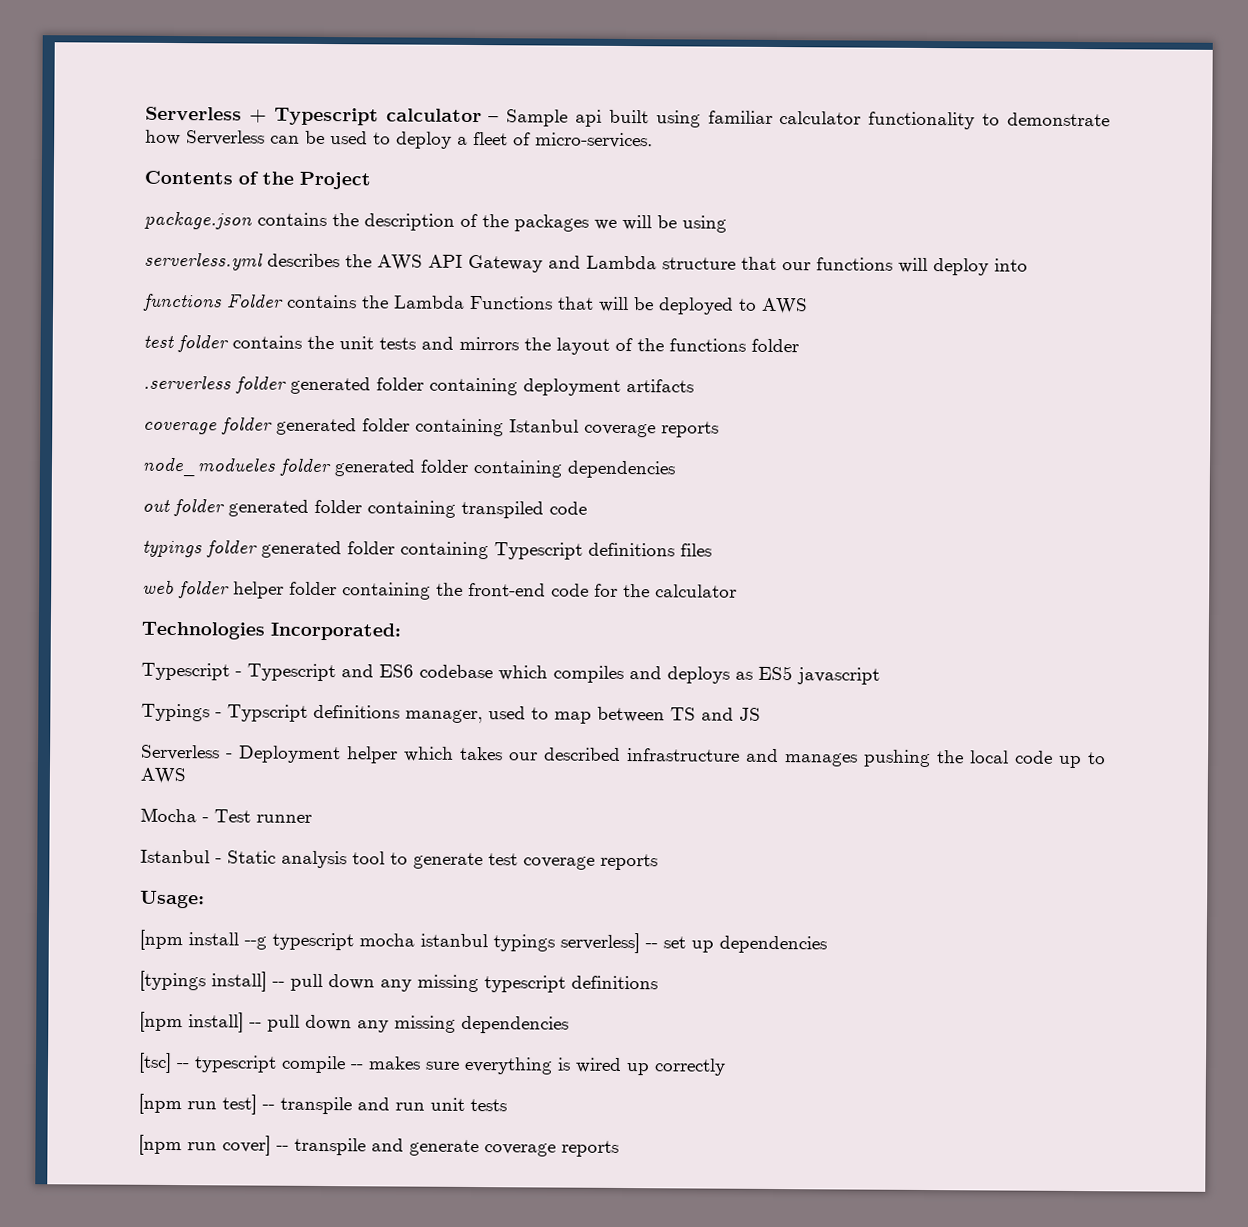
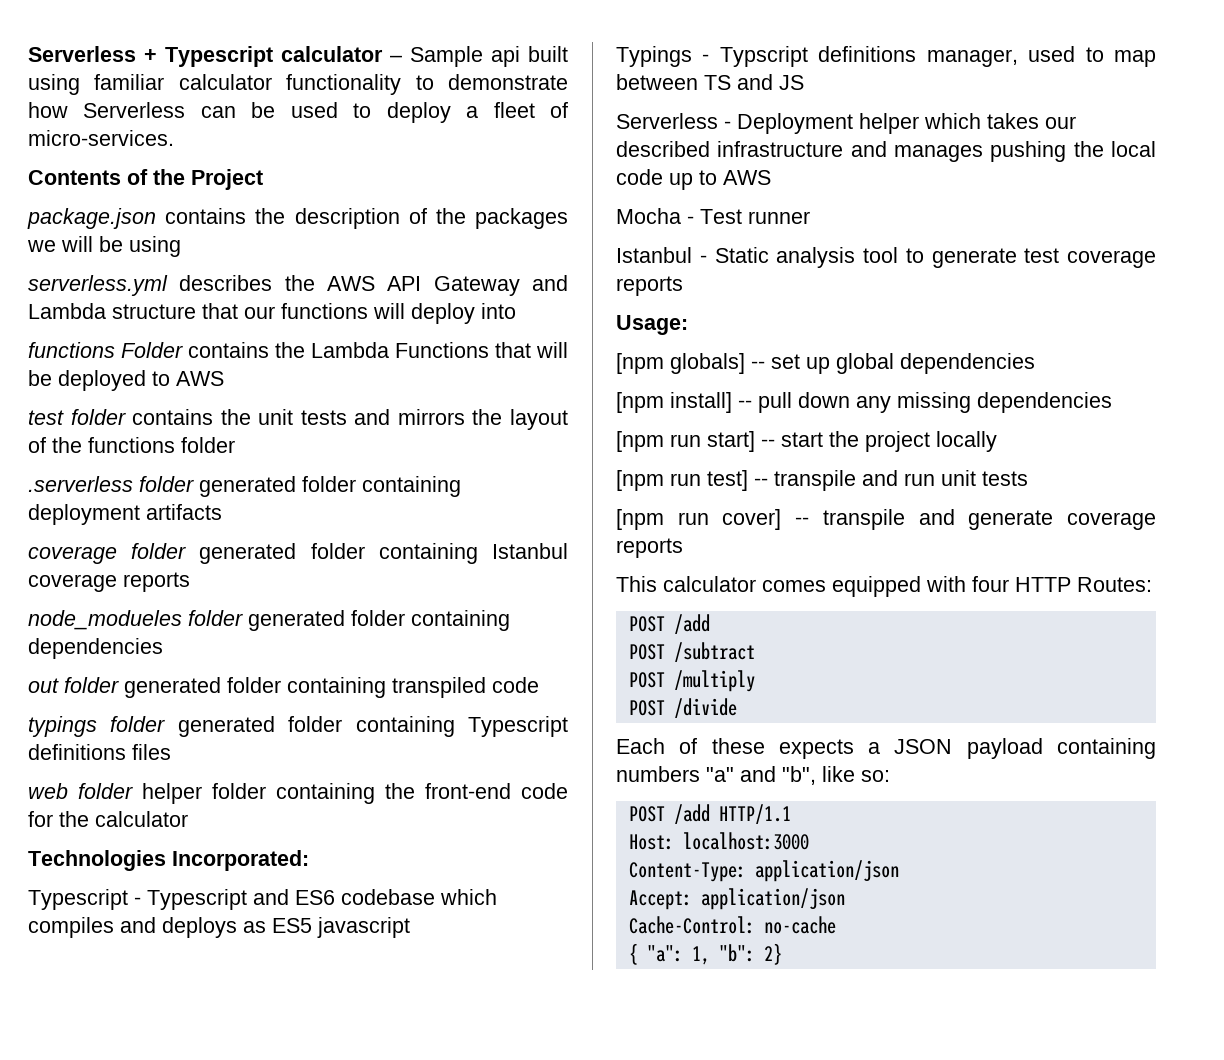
[188,932,640,954] install --g typescript mocha istanbul typings serverless] -> [670,353,745,374] globals]
[719,935,827,954] [139,970,658,993] dependencies // [typings install] -- pull down any missing typescript definitions -> [836,353,1035,374] global dependencies
[138,1052,726,1076] [tsc] -- typescript compile -- makes sure everything is wired up correctly -> [616,431,997,452] [npm run start] -- start the project locally
(619, 1148) none -> [616,576,1152,597] [628,614,710,634] [628,642,755,662] [628,670,755,692] [628,698,737,718] [616,738,1156,759] [616,766,890,785] [628,804,791,824] [628,832,809,850] [628,860,899,882] [628,888,845,910] [628,916,836,934] [628,943,782,965] // This calculator comes equipped with four HTTP Routes: // POST /add // POST /subtract // POST /multiply // POST /divide // Each of these expects a JSON payload containing numbers "a" and "b", like so: // POST /add HTTP/1.1 // Host: localhost:3000 // Content-Type: application/json // Accept: application/json // Cache-Control: no-cache // { "a": 1, "b": 2}

